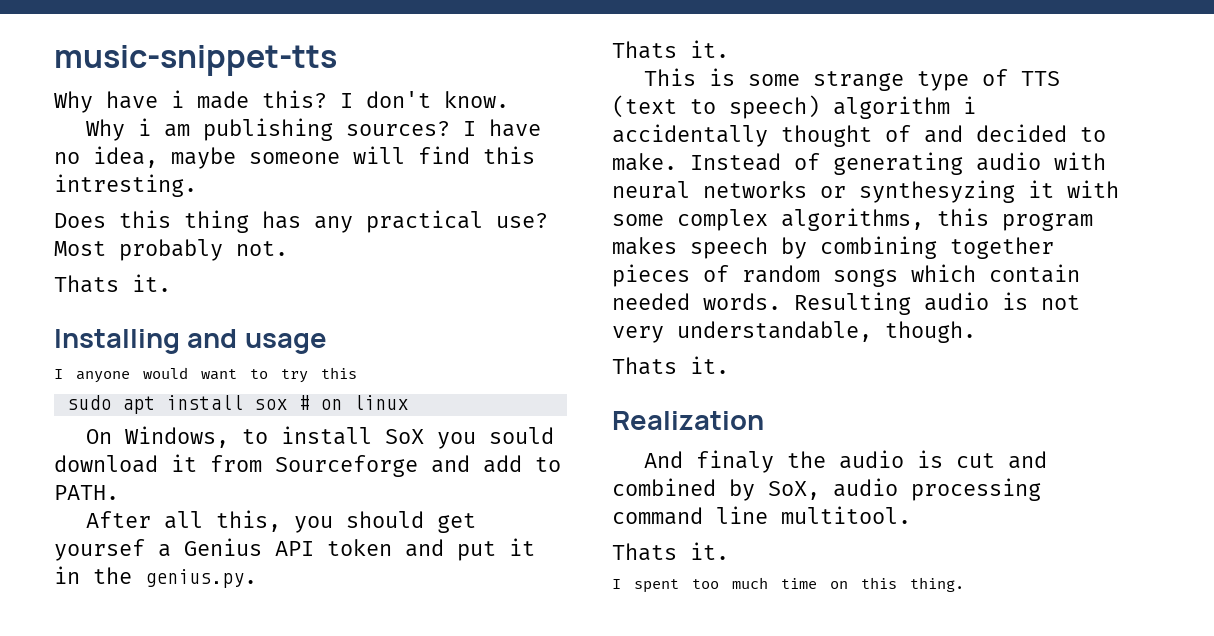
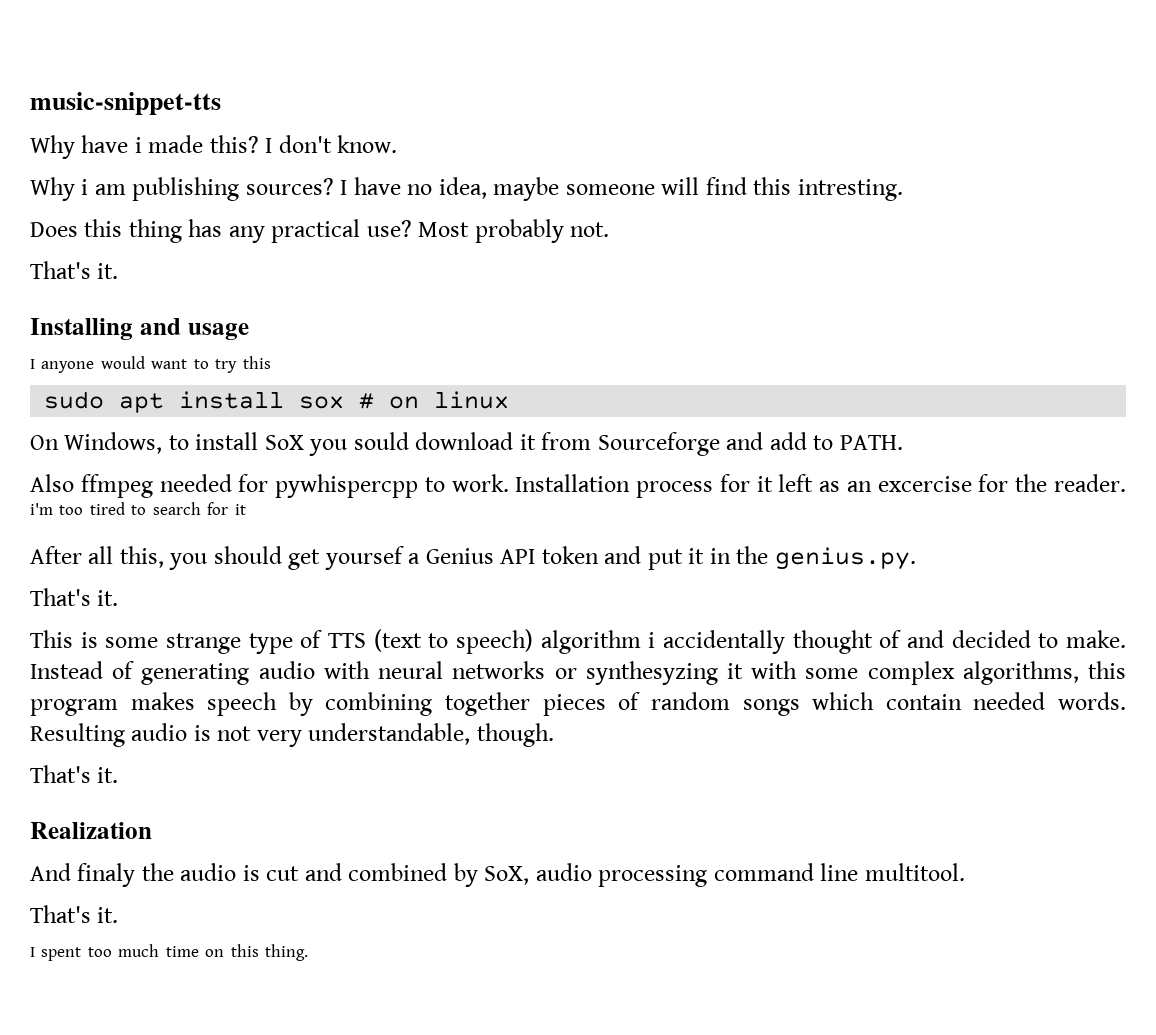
[54,275,119,293] Thats -> [30,261,91,279] That's
(119, 492) none -> [30,474,1126,498] [30,502,246,515] // Also ffmpeg needed for pywhispercpp to work. Installation process for it left as an excercise for the reader. i'm too tired to search for it
[612,41,677,59] Thats -> [30,588,91,606] That's
[612,357,677,375] Thats -> [30,765,91,783] That's
[612,543,677,561] Thats -> [30,905,91,923] That's

